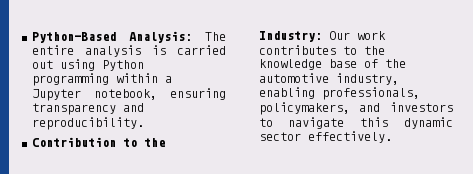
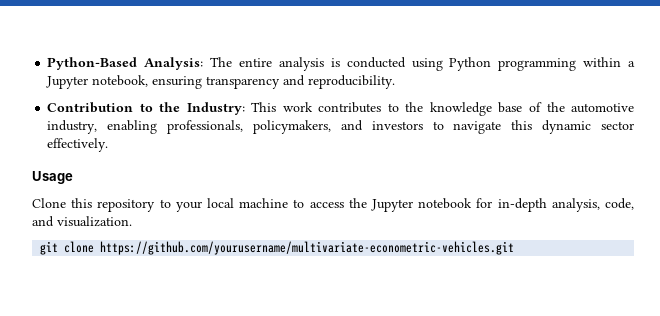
[177,45,226,55] [31,60,53,69] carried out -> [346,57,406,68] conducted
[328,31,350,40] Our -> [251,102,277,112] This
(392, 137) none -> [32,171,73,184] [32,198,634,212] [32,216,132,227] [40,241,515,255] // Usage // Clone this repository to your local machine to access the Jupyter notebook for in-depth analysis, code, and visualization. // git clone https://github.com/yourusername/multivariate-econometric-vehicles.git

